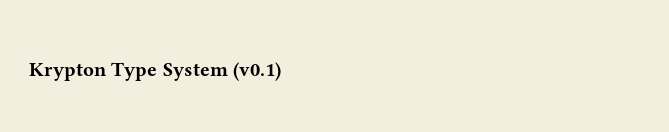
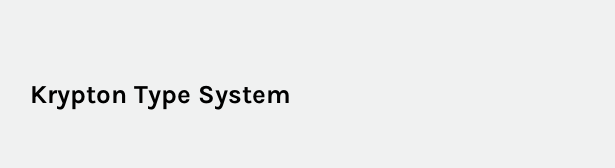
[233,62,282,81] (v0.1) -> (292, 97) none

